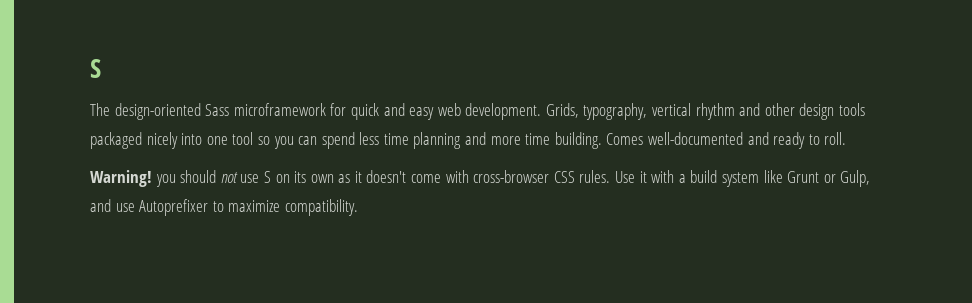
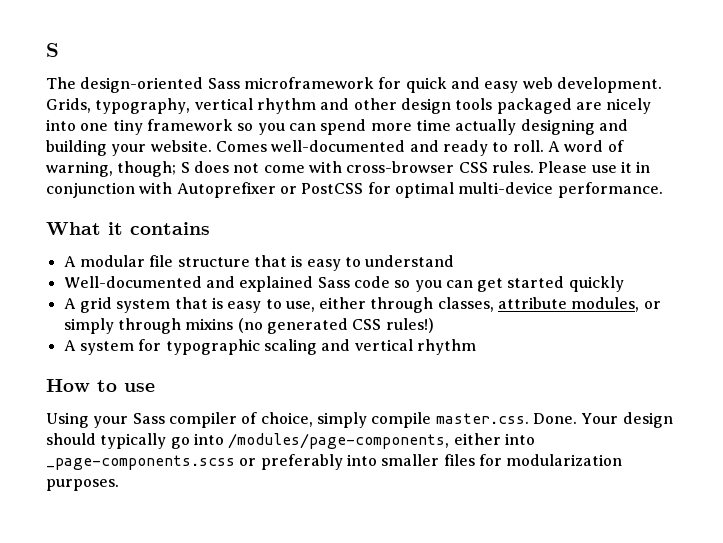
(142, 140) none -> [575,102,602,110] are
[232,132,254,145] tool -> [112,119,233,135] tiny framework
[359,132,602,149] less time planning and more time building. -> [370,119,628,135] [46,140,212,156] more time actually designing and building your website.
[90,170,407,187] // Warning! you should not use S on its own as it doesn't -> [547,140,624,152] [46,161,260,177] A word of warning, though; S does not
[615,170,871,187] [90,199,358,216] Use it with a build system like Grunt or Gulp, and use Autoprefixer to maximize compatibility. -> [538,161,651,173] [46,182,663,198] [46,222,210,235] [63,255,455,271] [63,276,624,292] [63,297,661,313] [63,318,434,334] [63,339,476,355] [46,379,155,392] [46,412,673,428] [46,433,535,449] [46,454,623,470] [46,479,119,491] Please use it in conjunction with Autoprefixer or PostCSS for optimal multi-device performance. // What it contains // A modular file structure that is easy to understand // Well-documented and explained Sass code so you can get started quickly // A grid system that is easy to use, either through classes, attribute modules, or simply through mixins (no generated CSS rules!) // A system for typographic scaling and vertical rhythm // How to use // Using your Sass compiler of choice, simply compile master.css. Done. Your design should typically go into /modules/page-components, either into _page-components.scss or preferably into smaller files for modularization purposes.

